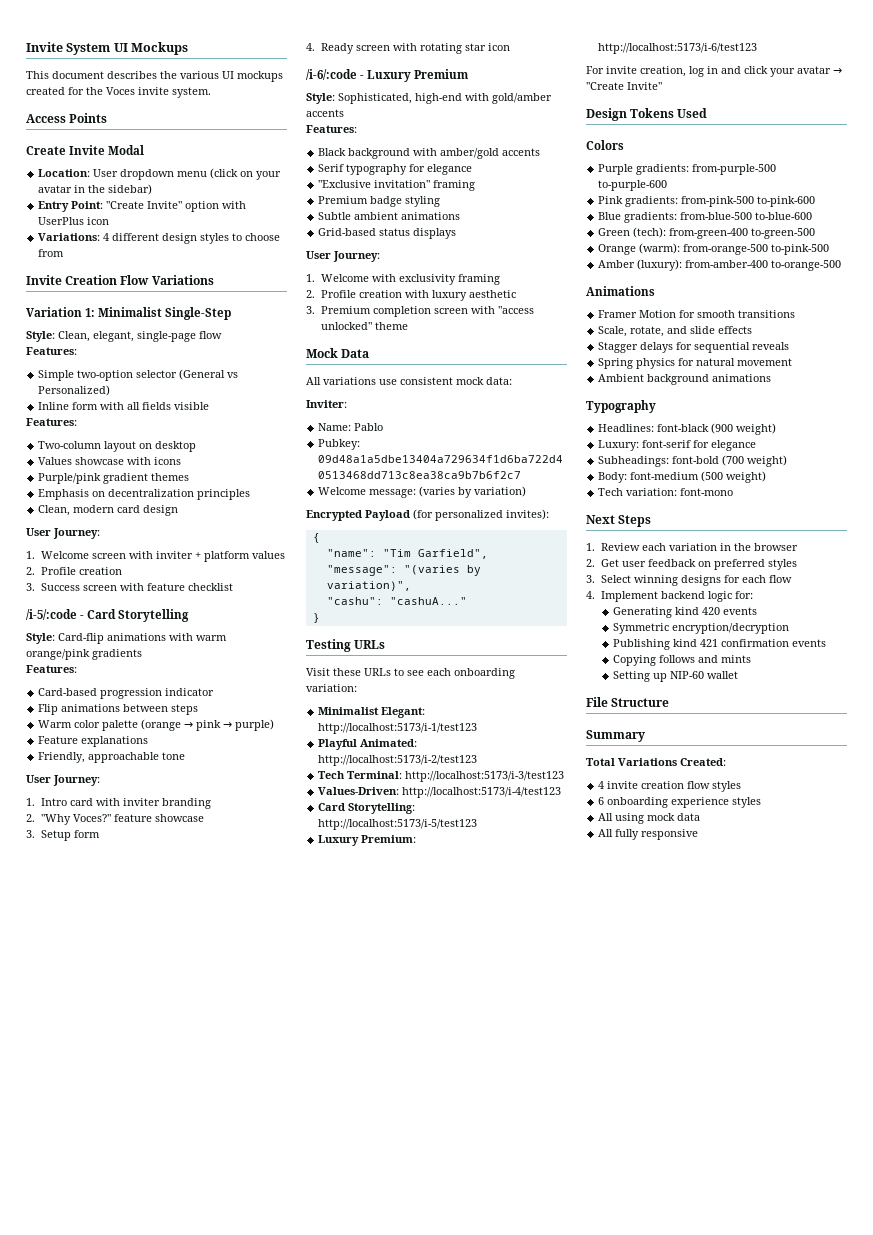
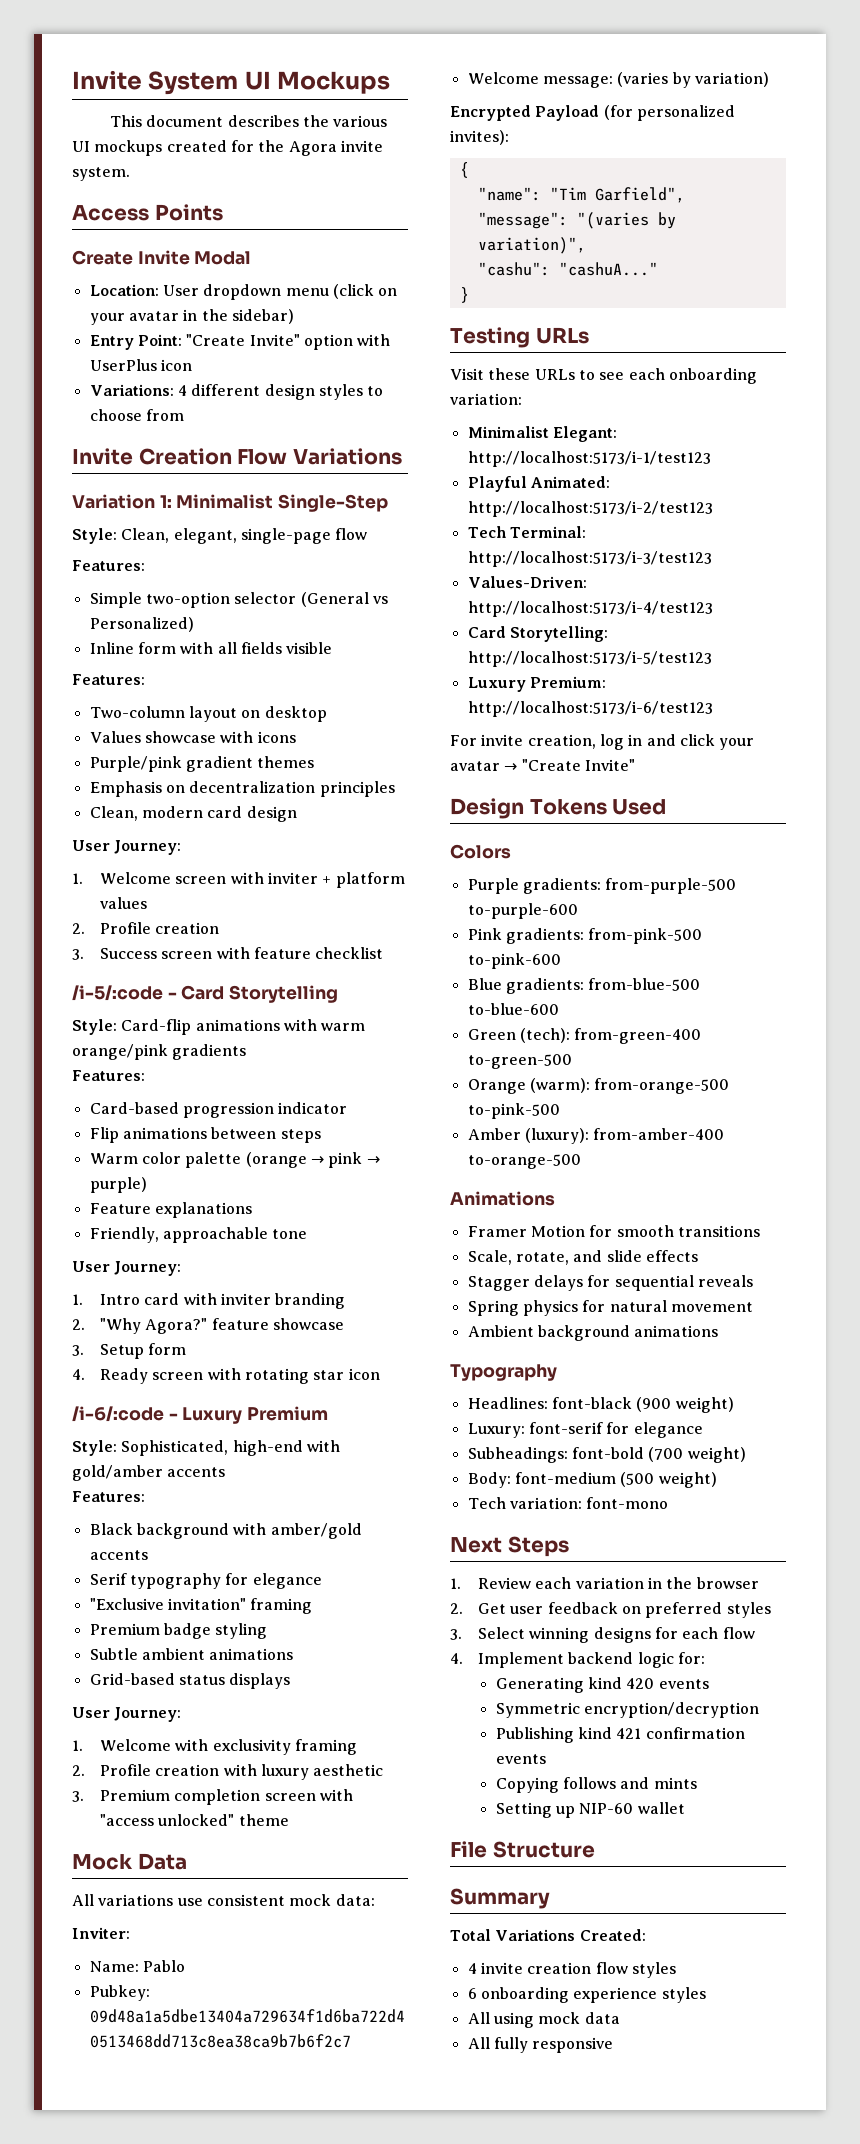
[106,87,135,95] Voces -> [288,141,337,156] Agora
[73,814,112,822] Voces?" -> [145,1318,208,1334] Agora?"

